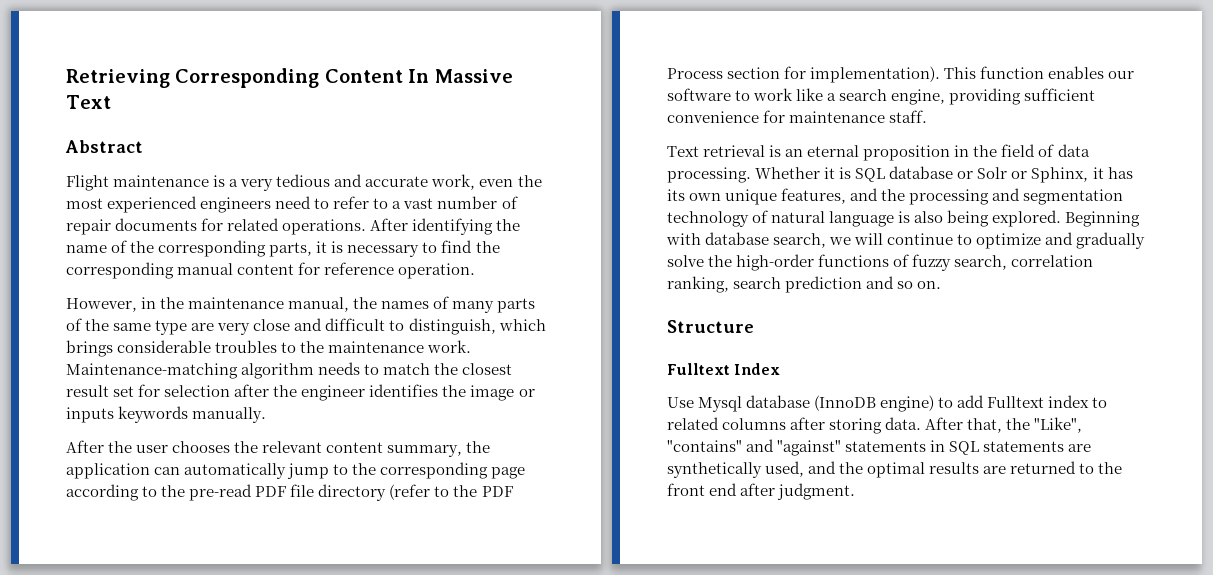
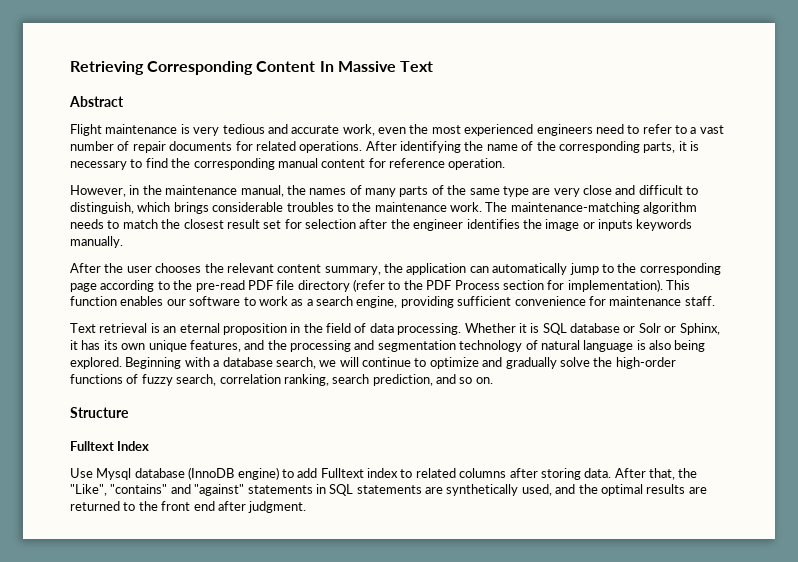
[229,179,239,187] a -> (190, 129) none
[66,363,238,379] Maintenance-matching -> [485,202,640,214] The maintenance-matching
[796,88,824,101] like -> [291,299,304,306] as
(701, 239) none -> [213,360,220,367] a
[785,276,863,293] prediction -> [372,374,433,386] prediction,

